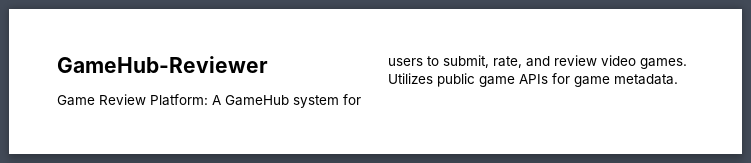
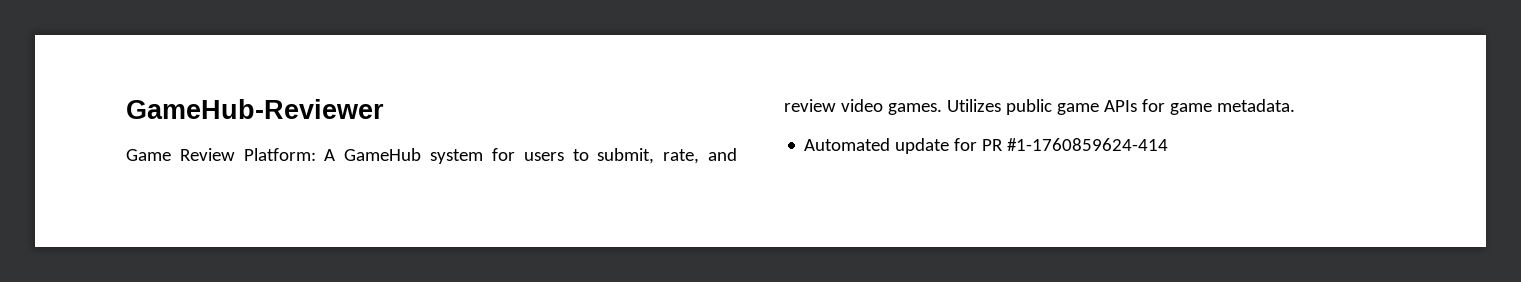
(678, 79) none -> [804,138,1169,154] // Automated update for PR #1-1760859624-414

